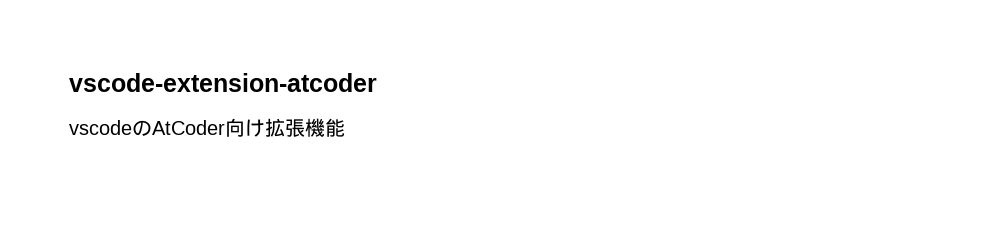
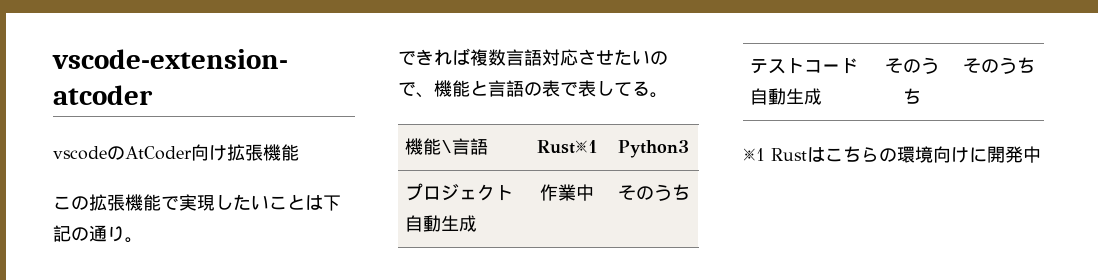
(345, 127) none -> [53,194,341,211] [53,225,143,243] [398,48,668,66] [398,80,668,98] [405,138,489,155] [536,140,598,154] [618,140,689,158] [405,183,514,201] [405,215,478,232] [540,184,594,201] [617,184,690,201] [750,58,859,74] [750,88,823,105] [885,57,939,74] [903,88,921,104] [962,57,1035,74] [743,146,1041,163] // この拡張機能で実現したいことは下記の通り。 // できれば複数言語対応させたいので、機能と言語の表で表してる。 // 機能\言語 | Rust※1 | Python3 // プロジェクト自動生成 | 作業中 | そのうち // テストコード自動生成 | そのうち | そのうち // ※1 Rustはこちらの環境向けに開発中

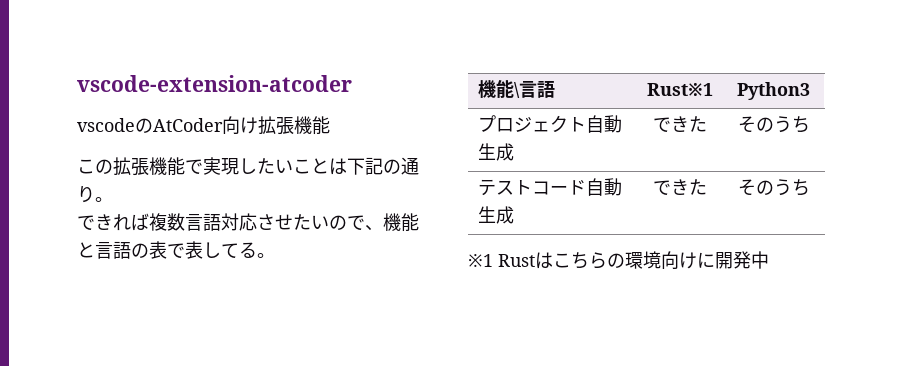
[540,184,594,201] 作業中 -> [652,116,707,132] できた
[885,57,939,74] [903,88,921,104] そのうち -> [652,179,707,195] できた

